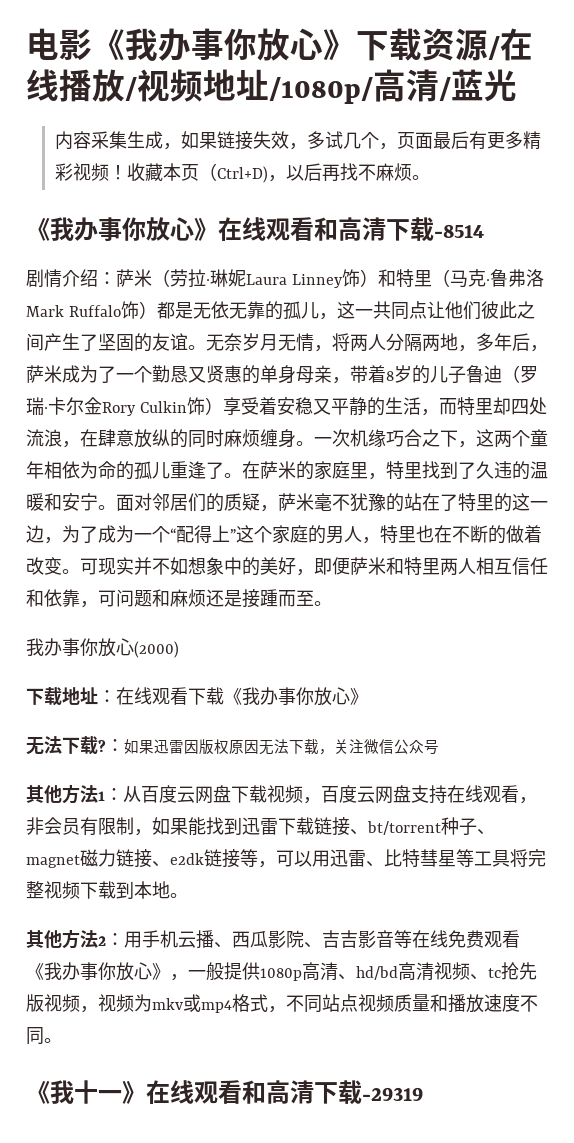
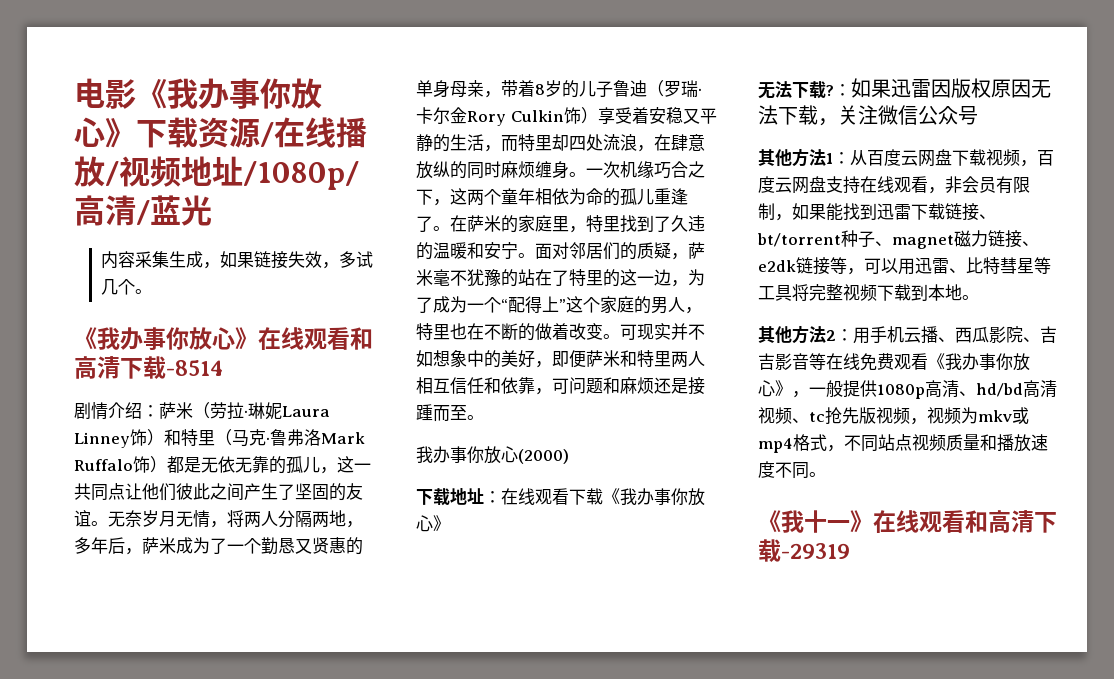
[378,131,541,150] [54,163,412,183] ，页面最后有更多精彩视频！收藏本页（Ctrl+D)，以后再找不麻烦 -> (136, 287) none

